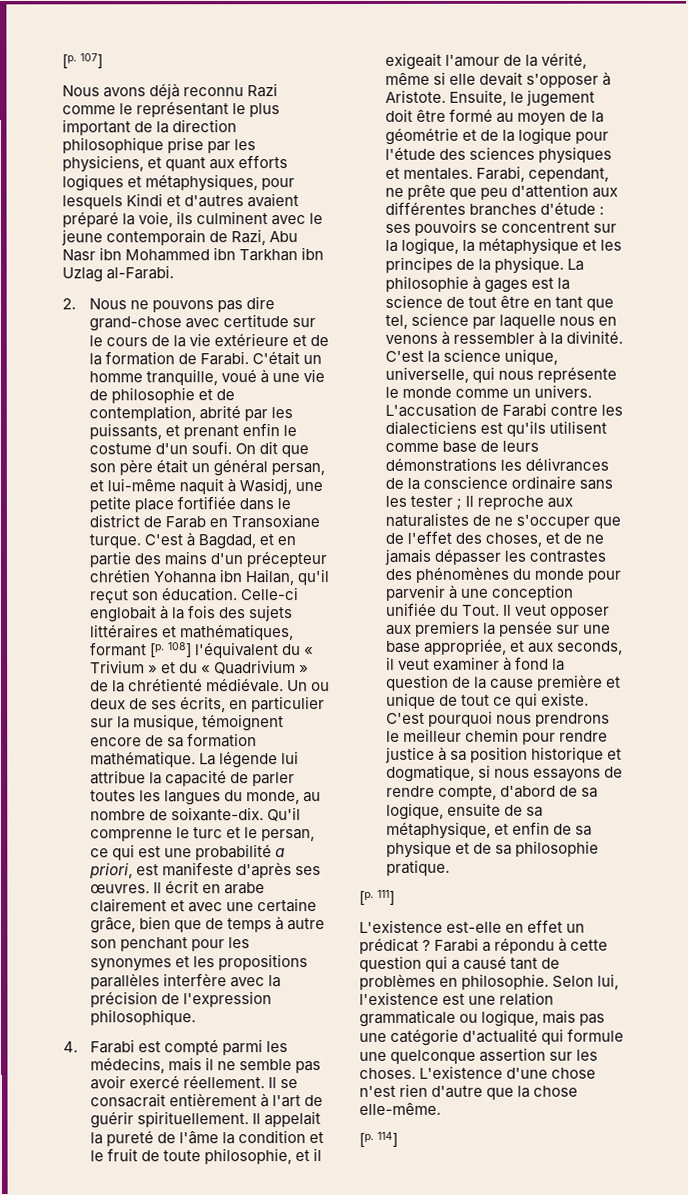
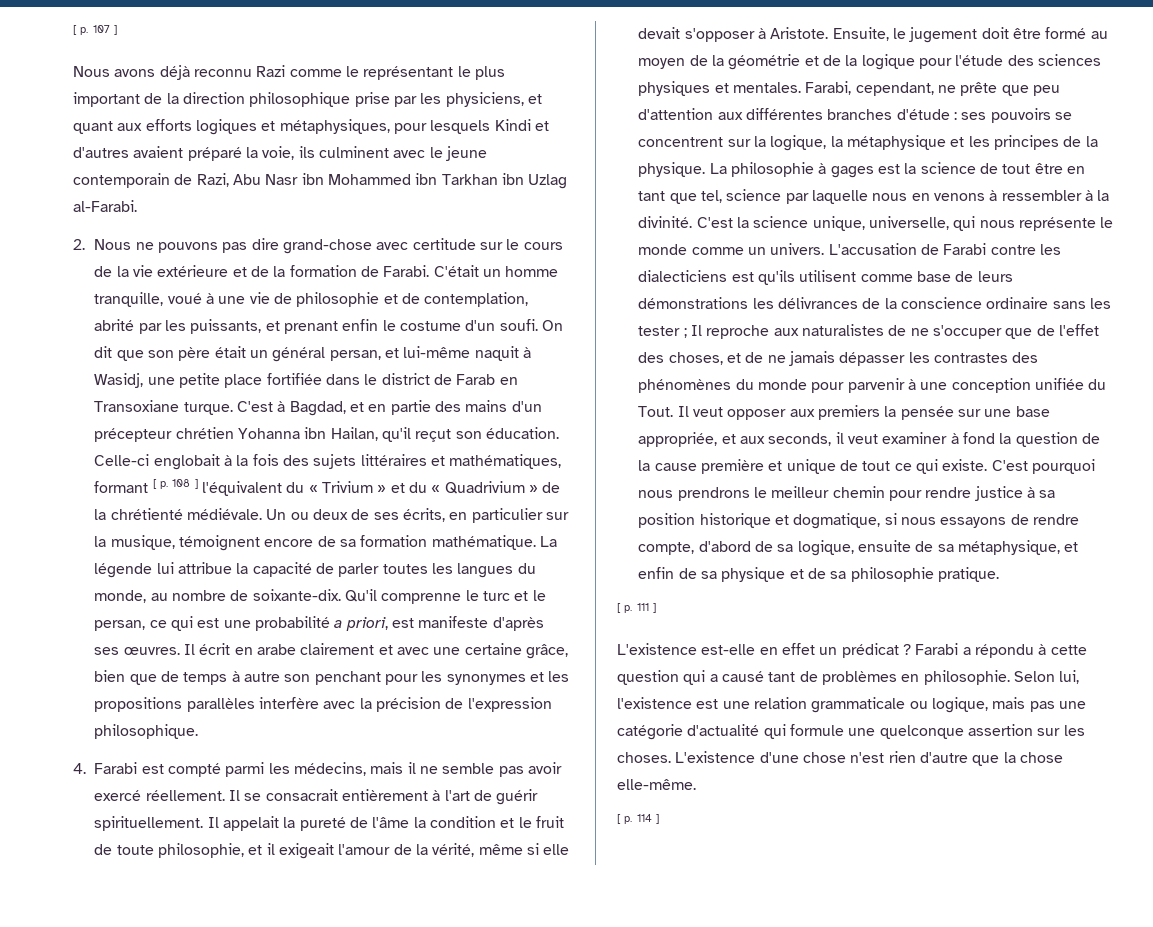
[62,53,104,69] [p. 107] -> [73,25,117,35] [ p. 107 ]
[149,642,192,658] [p. 108] -> [152,479,198,489] [ p. 108 ]
[359,889,396,905] [p. 111] -> [617,603,656,613] [ p. 111 ]
[359,1131,399,1147] [p. 114] -> [617,814,659,824] [ p. 114 ]

